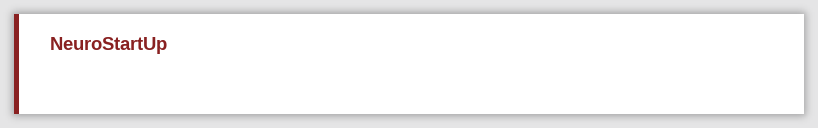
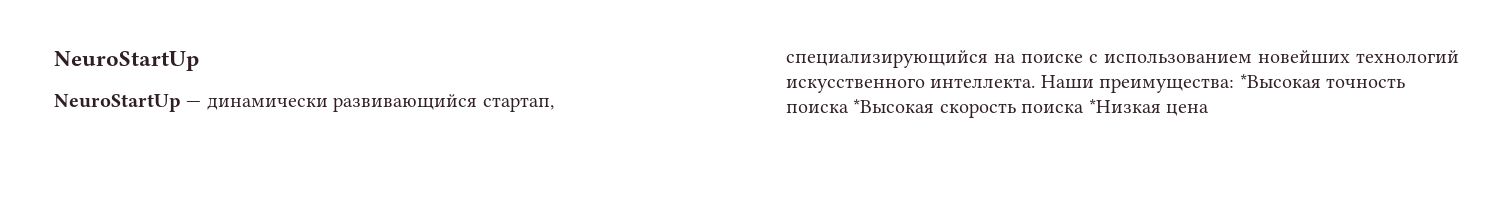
[50,37,167,54] NeuroStartUp -> [54,51,199,71] [54,94,554,112] [786,50,1459,68] [786,74,1405,93] [786,99,1209,118] NeuroStartUp // NeuroStartUp — динамически развивающийся стартап, специализирующийся на поиске с использованием новейших технологий искусственного интеллекта. Наши преимущества: *Высокая точность поиска *Высокая скорость поиска *Низкая цена

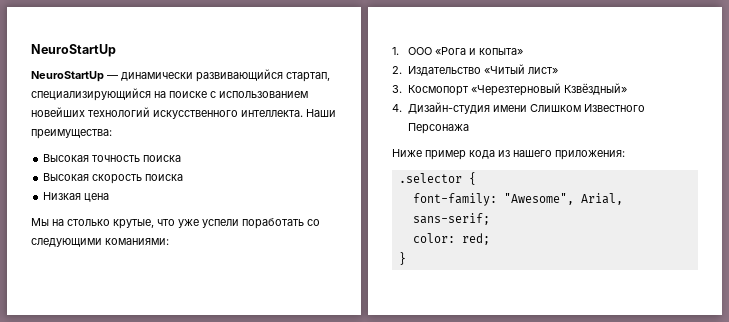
[1239,74,1321,88] *Высокая -> [43,154,90,162] // Высокая
[853,99,935,113] *Высокая -> [43,173,90,181] // Высокая
[1088,99,1161,113] *Низкая -> [43,192,82,200] // Низкая
(1209, 110) none -> [31,218,320,229] [31,238,169,247] [392,47,523,55] [392,64,558,76] [392,83,627,96] [392,102,645,114] [407,123,469,134] [392,149,625,160] [398,172,476,185] [412,193,623,206] [412,213,490,225] [412,233,490,245] [398,252,406,265] // Мы на столько крутые, что уже успели поработать со следующими команиями: // 1. ООО «Рога и копыта» // 2. Издательство «Читый лист» // 3. Космопорт «Черезтерновый Кзвёздный» // 4. Дизайн-студия имени Слишком Известного Персонажа // Ниже пример кода из нашего приложения: // .selector { // font-family: "Awesome", Arial, sans-serif; // color: red; // }

